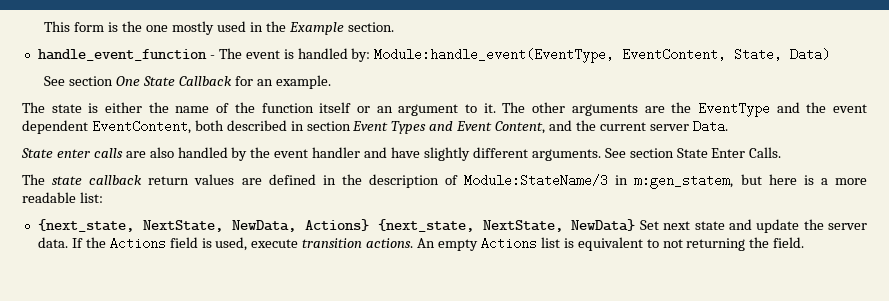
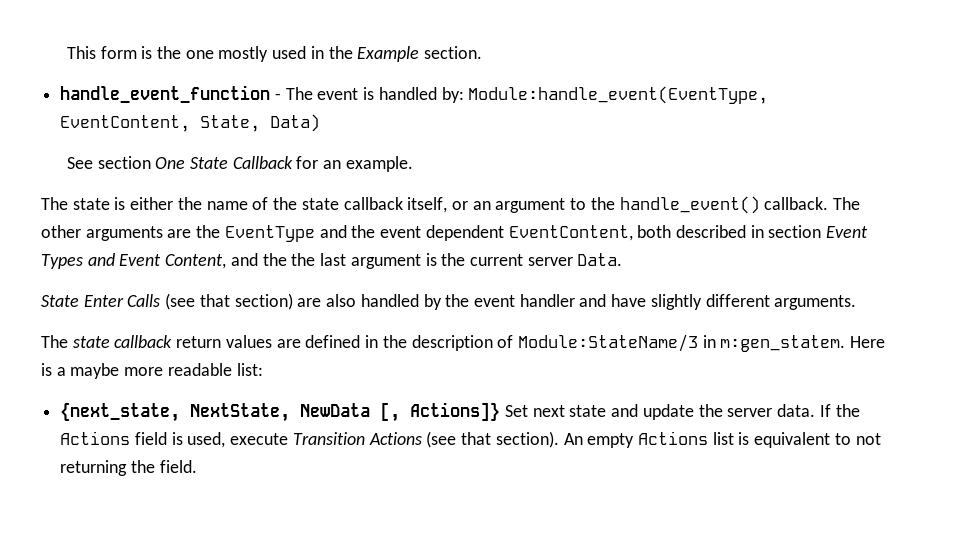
[261,102,352,113] function itself -> [301,197,448,213] state callback itself,
[483,103,496,113] it. -> [590,196,829,214] the handle_event() callback.
(596, 125) none -> [291,253,466,269] the last argument is the
[56,148,123,158] enter calls -> [83,293,293,310] Enter Calls (see that section)
[604,147,782,158] See section State Enter Calls. -> (857, 302) none
[634,174,797,189] m:gen_statem, but here -> [720,335,886,352] m:gen_statem. Here
(828, 181) none -> [70,363,120,379] maybe
[231,219,636,232] NewData, Actions} {next_state, NextState, NewData} -> [300,402,501,422] NewData [, Actions]}
[302,238,414,248] transition actions. -> [292,431,559,448] Transition Actions (see that section).

